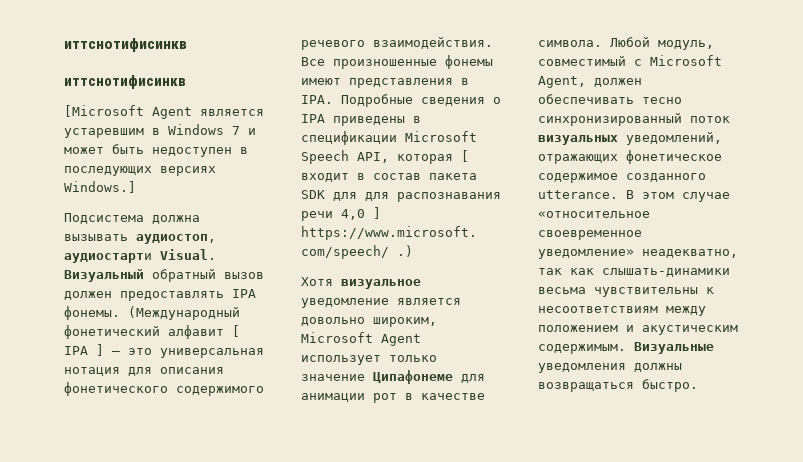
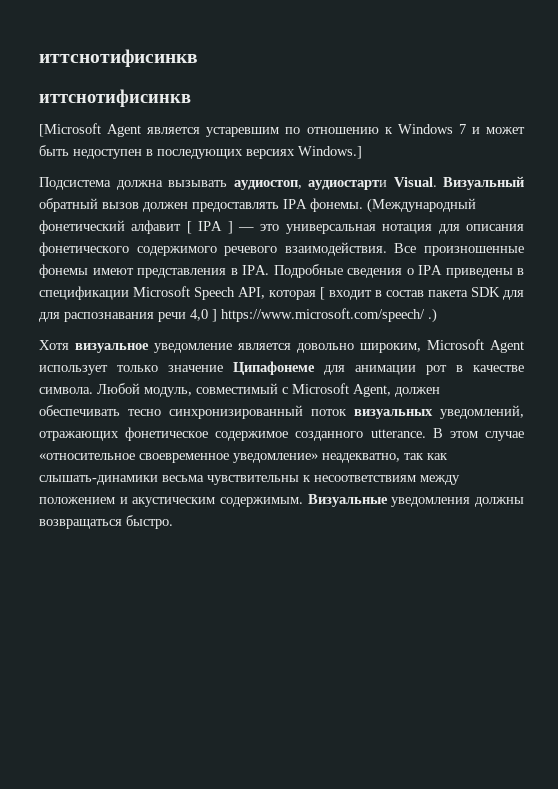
[152,128,160,135] в -> [285,127,393,134] по отношению к

